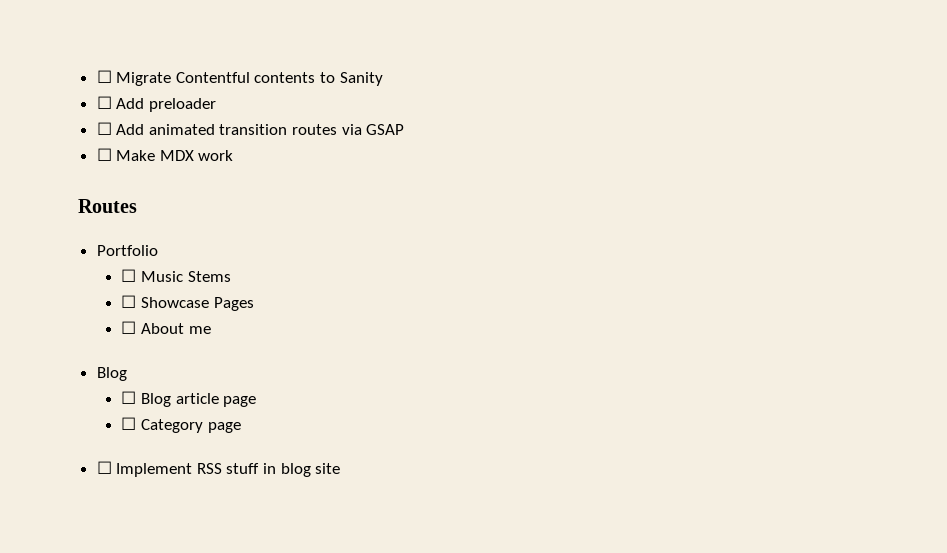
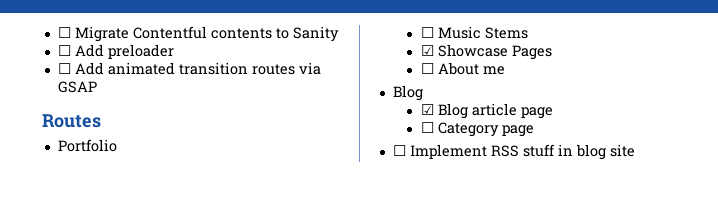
[96,148,234,161] // ☐ Make MDX work -> (97, 87) none
[121,295,137,308] ☐ -> [420,45,434,56] ☑
[121,391,137,404] ☐ -> [420,104,434,115] ☑

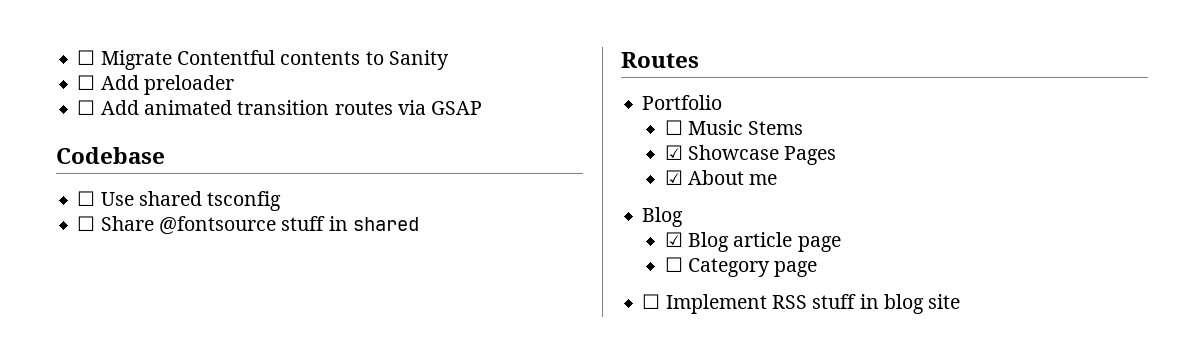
(97, 87) none -> [56,147,165,164] [77,191,282,211] [77,216,419,235] // Codebase // ☐ Use shared tsconfig // ☐ Share @fontsource stuff in shared
[420,63,434,74] ☐ -> [664,170,683,185] ☑

